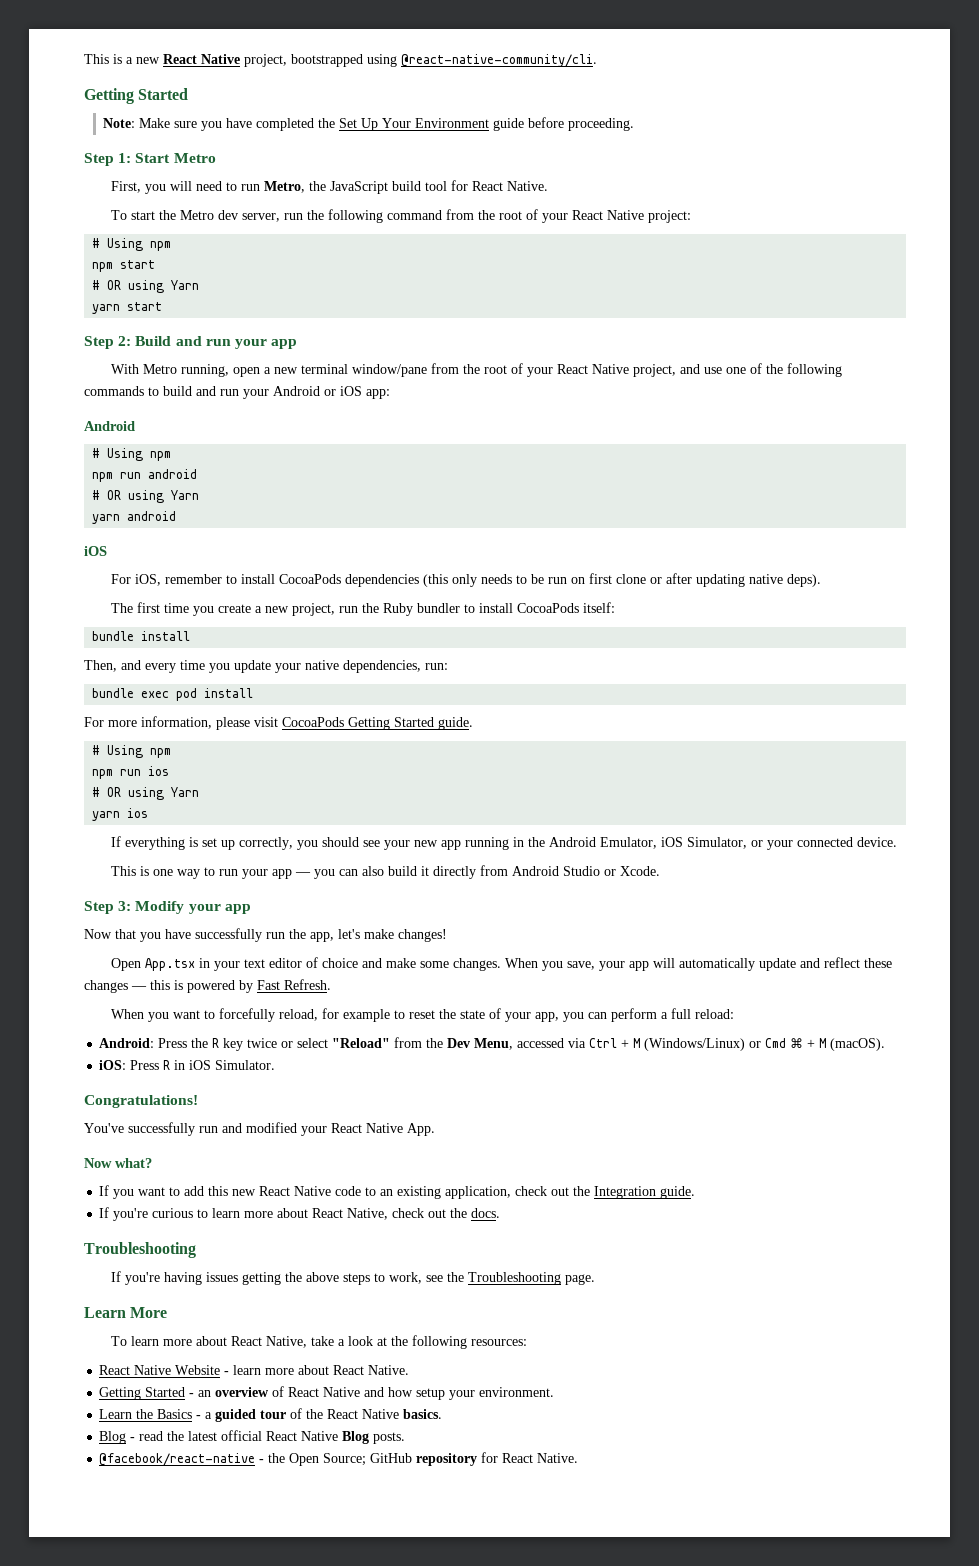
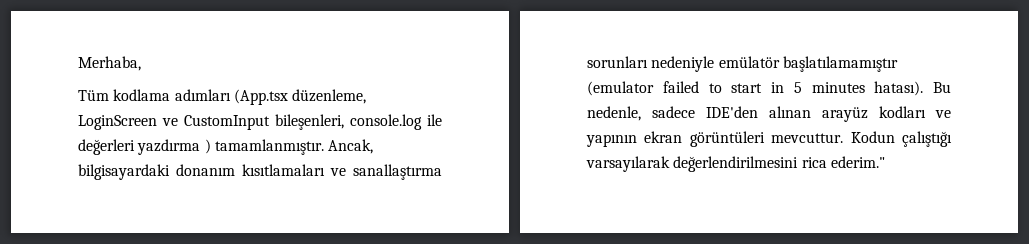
[84,54,597,67] [84,88,189,104] [103,117,635,131] [84,153,216,166] [111,180,549,194] [111,209,692,223] [92,238,172,251] [92,260,156,272] [92,280,200,293] [92,302,163,314] [84,336,298,349] [111,363,843,377] [84,386,390,399] [84,421,135,431] [92,448,172,461] [92,469,198,482] [92,490,200,503] [92,511,177,524] [84,546,107,556] [111,573,822,587] [111,602,616,616] [92,631,191,641] [84,660,448,673] [92,688,254,701] [84,716,473,730] [92,745,172,758] [92,766,170,779] [92,787,200,800] [92,808,149,821] [111,836,898,850] [111,865,661,879] [84,901,251,914] [84,928,447,942] [111,957,893,971] [84,979,331,993] [111,1008,735,1022] [99,1037,886,1051] [99,1060,276,1070] [84,1095,198,1108] [84,1122,435,1136] [84,1158,152,1168] [99,1185,696,1199] [99,1207,501,1221] [84,1242,196,1258] [111,1271,596,1285] [84,1307,168,1318] [111,1335,528,1349] [99,1365,410,1375] [99,1386,555,1400] [99,1408,443,1422] [99,1430,406,1444] [99,1452,579,1466] This is a new React Native project, bootstrapped using @react-native-community/cli. // Getting Started // Note: Make sure you have completed the Set Up Your Environment guide before proceeding. // Step 1: Start Metro // First, you will need to run Metro, the JavaScript build tool for React Native. // To start the Metro dev server, run the following command from the root of your React Native project: // # Using npm // npm start // # OR using Yarn // yarn start // Step 2: Build and run your app // With Metro running, open a new terminal window/pane from the root of your React Native project, and use one of the following commands to build and run your Android or iOS app: // Android // # Using npm // npm run android // # OR using Yarn // yarn android // iOS // For iOS, remember to install CocoaPods dependencies (this only needs to be run on first clone or after updating native deps). // The first time you create a new project, run the Ruby bundler to install CocoaPods itself: // bundle install // Then, and every time you update your native dependencies, run: // bundle exec pod install // For more information, please visit CocoaPods Getting Started guide. // # Using npm // npm run ios // # OR using Yarn // yarn ios // If everything is set up correctly, you should see your new app running in the Android Emulator, iOS Simulator, or your connected device. // This is one way to run your app — you can also build it directly from Android Studio or Xcode. // Step 3: Modify your app // Now that you have successfully run the app, let's make changes! // Open App.tsx in your text editor of choice and make some changes. When you save, your app will automatically update and reflect these changes — this is powered by Fast Refresh. // When you want to forcefully reload, for example to reset the state of your app, you can perform a full reload: // Android: Press the R key twice or select "Reload" from the Dev Menu, accessed via Ctrl + M (Windows/Linux) or Cmd ⌘ + M (macOS). // iOS: Press R in iOS Simulator. // Congratulations! // You've successfully run and modified your React Native App. // Now what? // If you want to add this new React Native code to an existing application, check out the Integration guide. // If you're curious to learn more about React Native, check out the docs. // Troubleshooting // If you're having issues getting the above steps to work, see the Troubleshooting page. // Learn More // To learn more about React Native, take a look at the following resources: // React Native Website - learn more about React Native. // Getting Started - an overview of React Native and how setup your environment. // Learn the Basics - a guided tour of the React Native basics. // Blog - read the latest official React Native Blog posts. // @facebook/react-native - the Open Source; GitHub repository for React Native. -> [78,56,141,71] [78,89,367,105] [78,114,442,130] [78,139,374,155] [78,164,442,180] [587,56,898,72] [587,81,951,96] [587,106,951,122] [586,131,953,147] [586,156,885,172] Merhaba, // Tüm kodlama adımları (App.tsx düzenleme, LoginScreen ve CustomInput bileşenleri, console.log ile değerleri yazdırma ) tamamlanmıştır. Ancak, bilgisayardaki donanım kısıtlamaları ve sanallaştırma sorunları nedeniyle emülatör başlatılamamıştır (emulator failed to start in 5 minutes hatası). Bu nedenle, sadece IDE'den alınan arayüz kodları ve yapının ekran görüntüleri mevcuttur. Kodun çalıştığı varsayılarak değerlendirilmesini rica ederim."

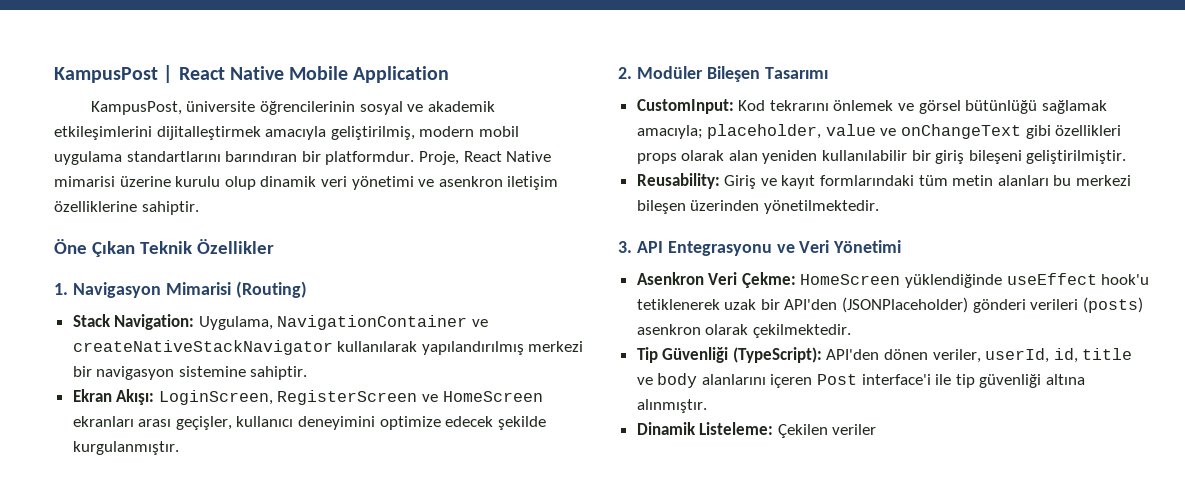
[78,56,141,71] [78,89,367,105] [78,114,442,130] [78,139,374,155] [78,164,442,180] [587,56,898,72] [587,81,951,96] [587,106,951,122] [586,131,953,147] [586,156,885,172] Merhaba, // Tüm kodlama adımları (App.tsx düzenleme, LoginScreen ve CustomInput bileşenleri, console.log ile değerleri yazdırma ) tamamlanmıştır. Ancak, bilgisayardaki donanım kısıtlamaları ve sanallaştırma sorunları nedeniyle emülatör başlatılamamıştır (emulator failed to start in 5 minutes hatası). Bu nedenle, sadece IDE'den alınan arayüz kodları ve yapının ekran görüntüleri mevcuttur. Kodun çalıştığı varsayılarak değerlendirilmesini rica ederim." -> [54,65,450,83] [90,101,495,115] [54,126,519,140] [54,151,552,165] [54,176,559,190] [54,201,199,215] [54,239,274,257] [54,281,307,298] [72,314,489,330] [72,340,584,355] [72,366,308,380] [72,389,543,405] [72,416,546,430] [72,441,179,455] [618,66,828,82] [636,99,1107,114] [636,124,1122,139] [636,150,1127,164] [636,173,1132,189] [636,200,879,214] [618,240,902,256] [636,272,1150,288] [636,297,1143,313] [636,324,851,338] [636,347,1133,363] [636,373,1086,388] [636,399,707,413] [636,422,877,438] KampusPost | React Native Mobile Application // KampusPost, üniversite öğrencilerinin sosyal ve akademik etkileşimlerini dijitalleştirmek amacıyla geliştirilmiş, modern mobil uygulama standartlarını barındıran bir platformdur. Proje, React Native mimarisi üzerine kurulu olup dinamik veri yönetimi ve asenkron iletişim özelliklerine sahiptir. // Öne Çıkan Teknik Özellikler // 1. Navigasyon Mimarisi (Routing) // Stack Navigation: Uygulama, NavigationContainer ve createNativeStackNavigator kullanılarak yapılandırılmış merkezi bir navigasyon sistemine sahiptir. // Ekran Akışı: LoginScreen, RegisterScreen ve HomeScreen ekranları arası geçişler, kullanıcı deneyimini optimize edecek şekilde kurgulanmıştır. // 2. Modüler Bileşen Tasarımı // CustomInput: Kod tekrarını önlemek ve görsel bütünlüğü sağlamak amacıyla; placeholder, value ve onChangeText gibi özellikleri props olarak alan yeniden kullanılabilir bir giriş bileşeni geliştirilmiştir. // Reusability: Giriş ve kayıt formlarındaki tüm metin alanları bu merkezi bileşen üzerinden yönetilmektedir. // 3. API Entegrasyonu ve Veri Yönetimi // Asenkron Veri Çekme: HomeScreen yüklendiğinde useEffect hook'u tetiklenerek uzak bir API'den (JSONPlaceholder) gönderi verileri (posts) asenkron olarak çekilmektedir. // Tip Güvenliği (TypeScript): API'den dönen veriler, userId, id, title ve body alanlarını içeren Post interface'i ile tip güvenliği altına alınmıştır. // Dinamik Listeleme: Çekilen veriler

